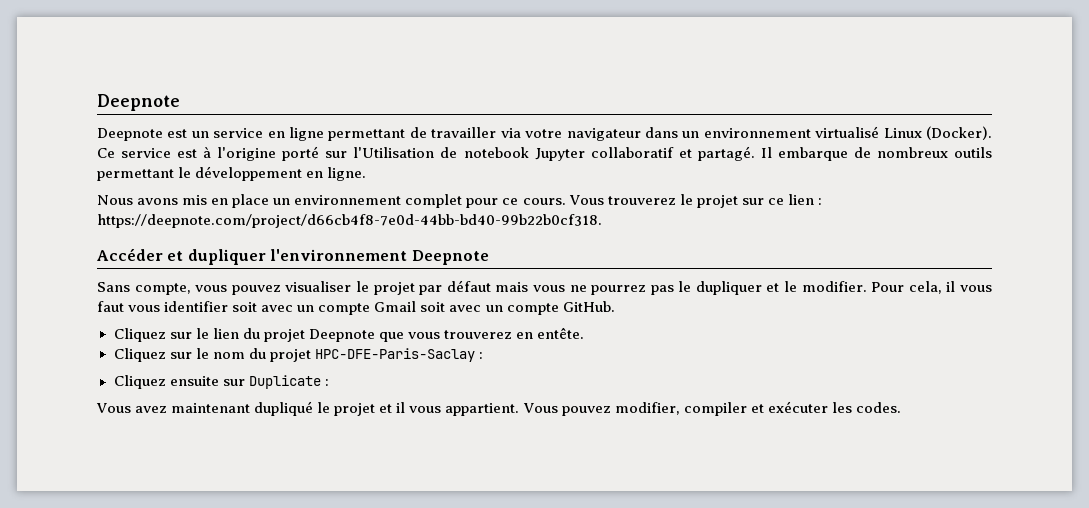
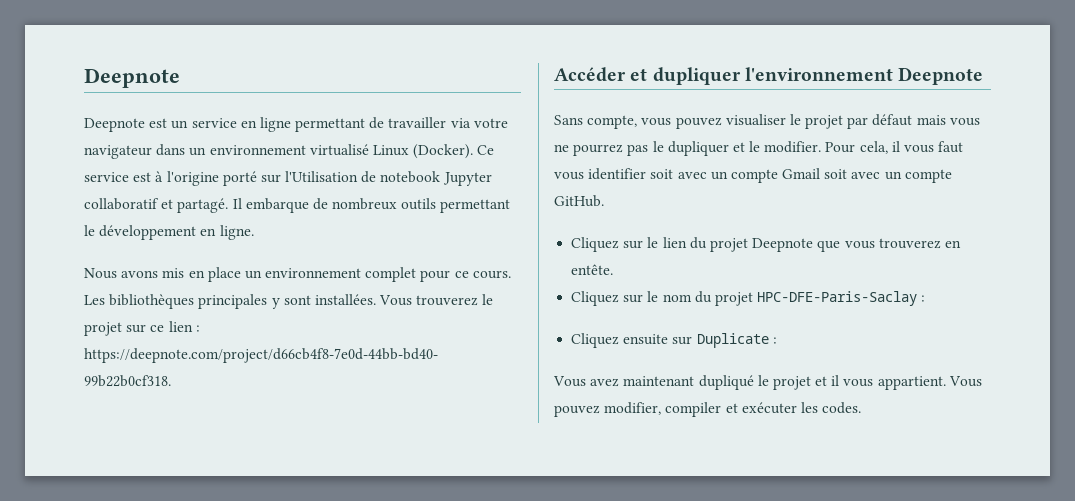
(566, 201) none -> [84,294,376,309] Les bibliothèques principales y sont installées.

